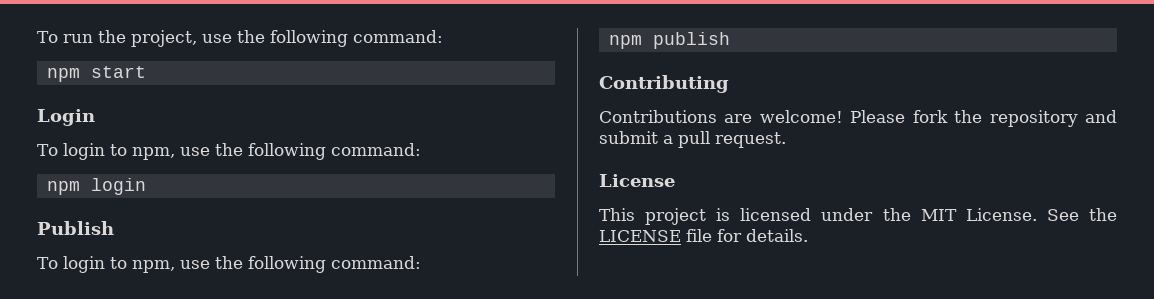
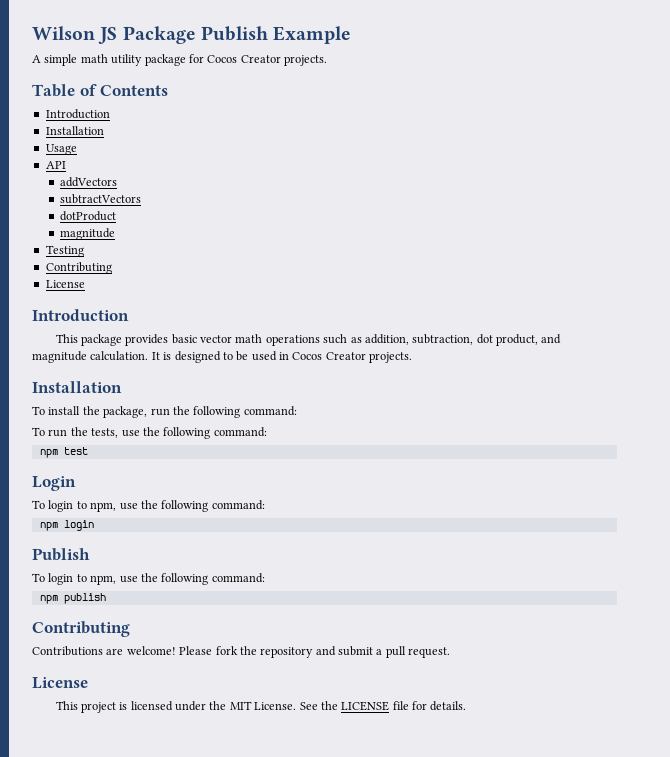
(37, 37) none -> [32,26,352,44] [32,54,327,66] [32,84,169,97] [45,109,110,119] [45,126,104,135] [45,144,77,155] [45,161,66,169] [60,177,118,187] [60,194,142,204] [60,211,117,221] [60,228,116,240] [45,245,84,257] [45,262,112,274] [45,280,85,288] [32,309,129,321] [55,334,562,346] [32,351,413,363] [32,381,122,393] [32,406,297,418] Wilson JS Package Publish Example // A simple math utility package for Cocos Creator projects. // Table of Contents // Introduction // Installation // Usage // API // addVectors // subtractVectors // dotProduct // magnitude // Testing // Contributing // License // Introduction // This package provides basic vector math operations such as addition, subtraction, dot product, and magnitude calculation. It is designed to be used in Cocos Creator projects. // Installation // To install the package, run the following command: //
[130,30,443,47] [46,66,146,82] project, use the following command: // npm start -> [91,427,267,439] [39,447,88,458] tests, use the following command: // npm test

